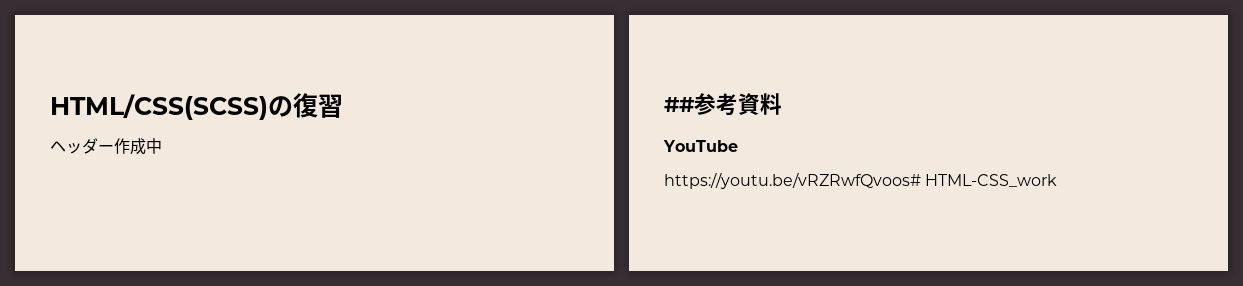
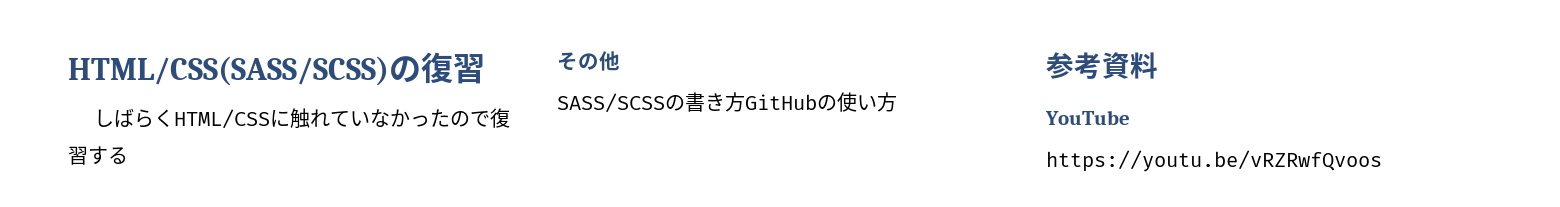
[50,94,268,120] HTML/CSS(SCSS) -> [68,56,389,86] HTML/CSS(SASS/SCSS)
[50,138,162,155] [664,97,695,112] ヘッダー作成中 // ## -> [94,108,511,129] [68,146,128,165] [557,51,620,71] [557,92,897,113] しばらくHTML/CSSに触れていなかったので復習する // その他 // SASS/SCSSの書き方GitHubの使い方 //
[664,172,1058,189] https://youtu.be/vRZRwfQvoos# HTML-CSS_work -> [1046,150,1382,172] https://youtu.be/vRZRwfQvoos

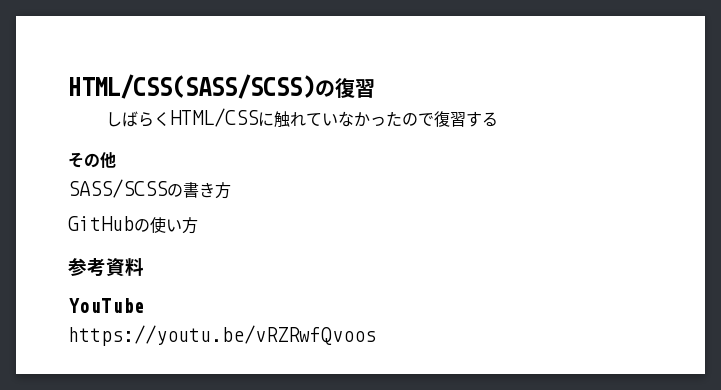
(745, 102) none -> (231, 190) //

